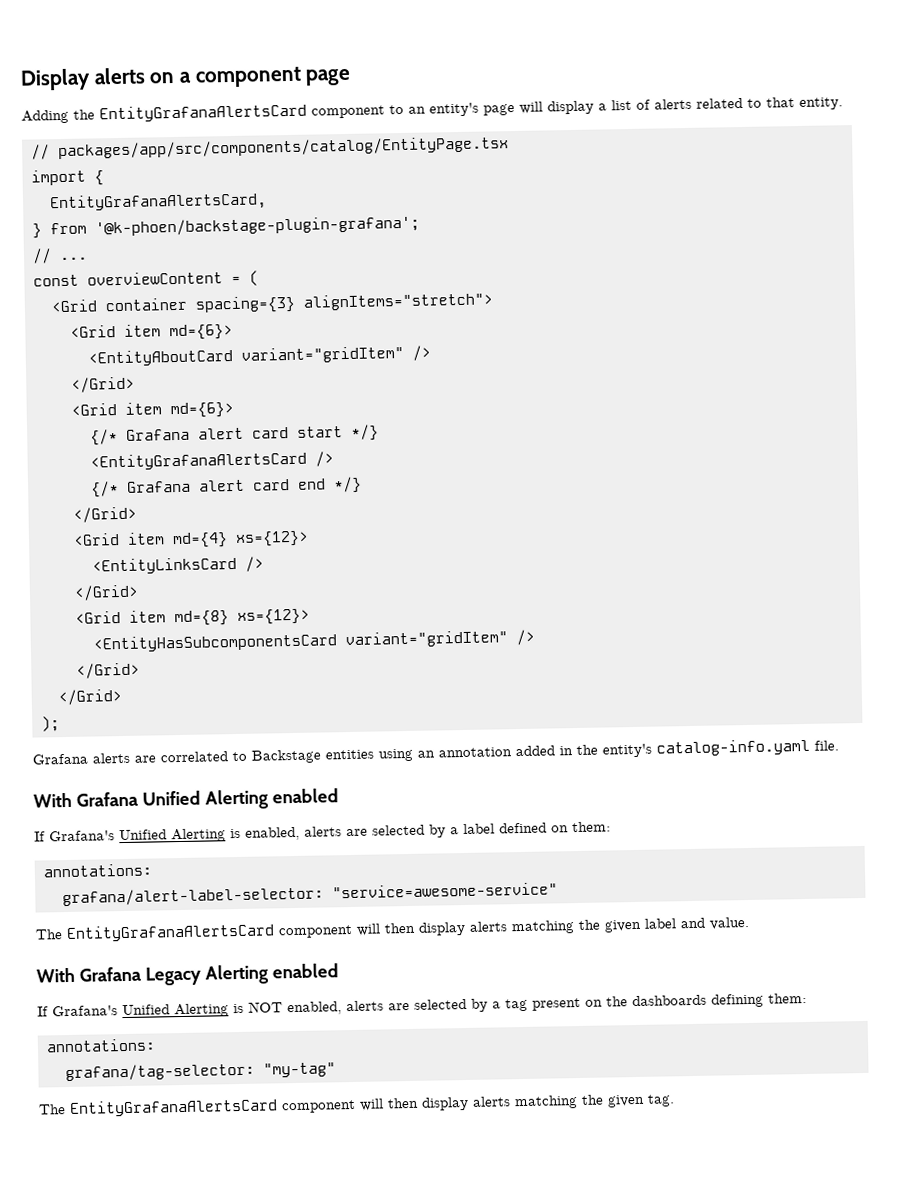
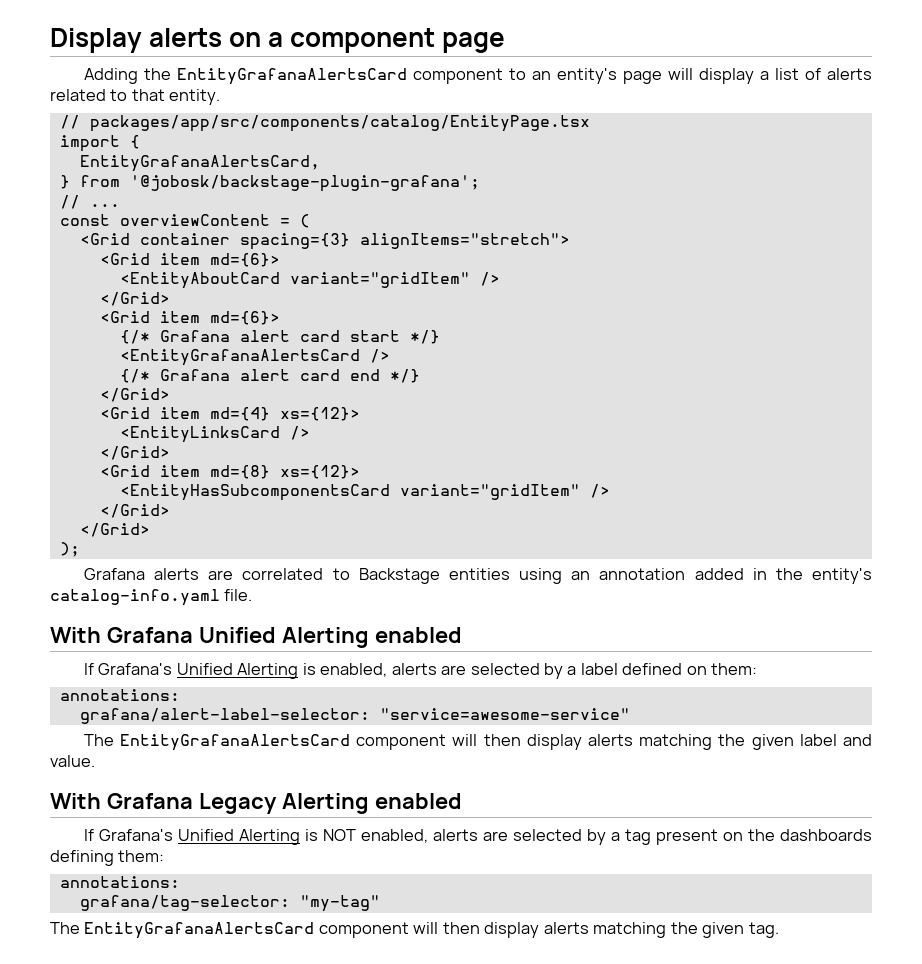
[95,215,420,237] '@k-phoen/backstage-plugin-grafana'; -> [129,175,480,192] '@jobosk/backstage-plugin-grafana';

